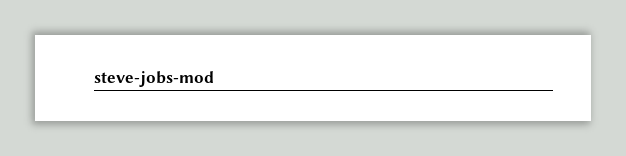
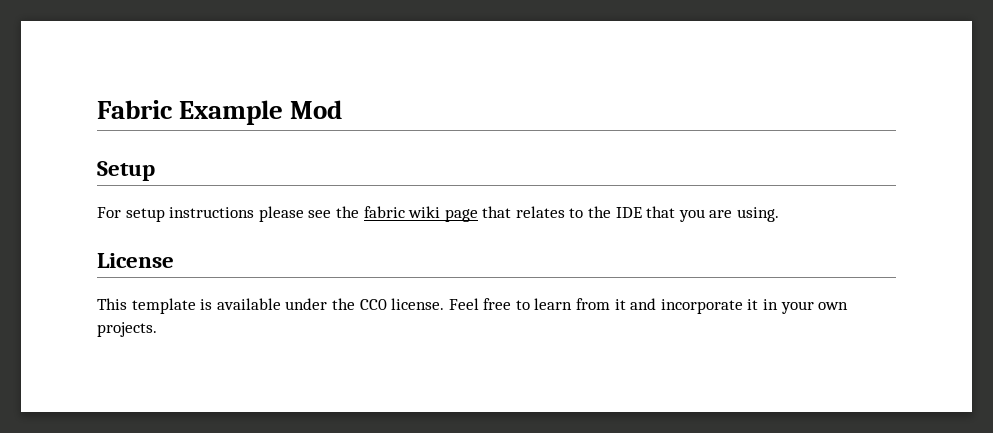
[94,71,214,87] steve-jobs-mod -> [97,100,343,125] [97,161,155,181] [97,206,780,222] [97,253,174,268] [97,298,849,314] [97,322,157,337] Fabric Example Mod // Setup // For setup instructions please see the fabric wiki page that relates to the IDE that you are using. // License // This template is available under the CC0 license. Feel free to learn from it and incorporate it in your own projects.

